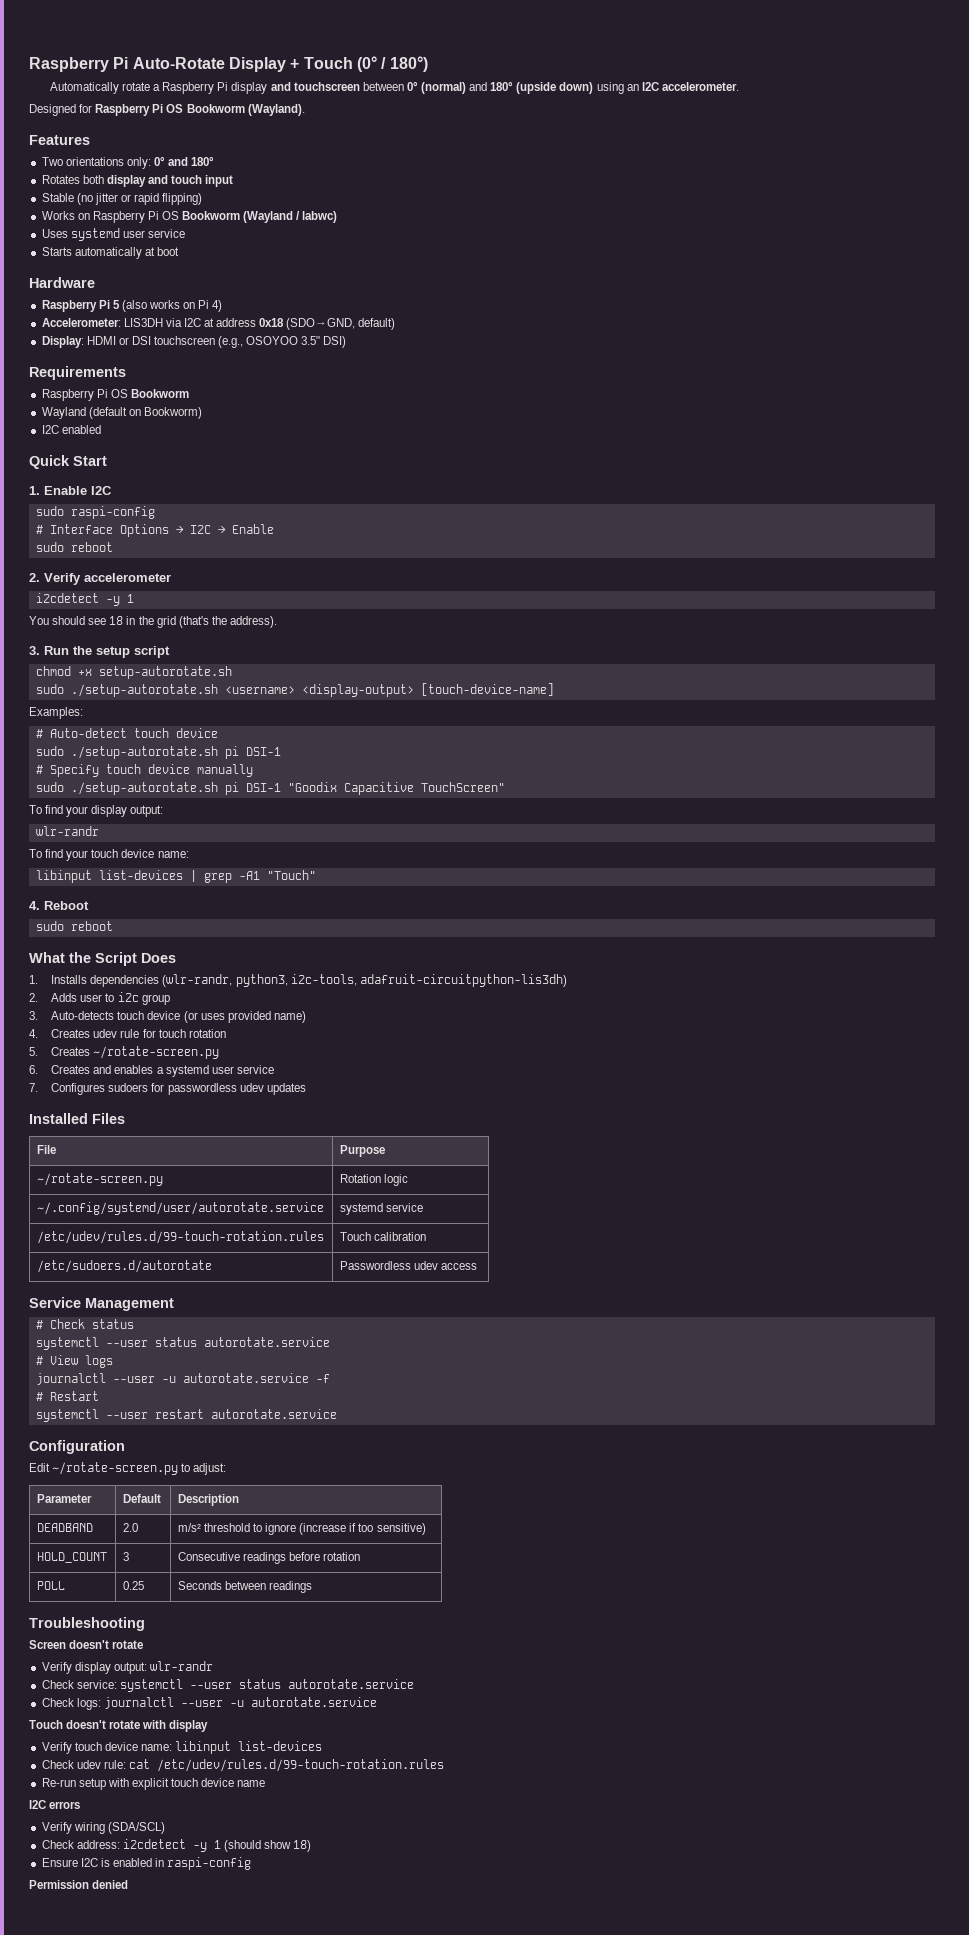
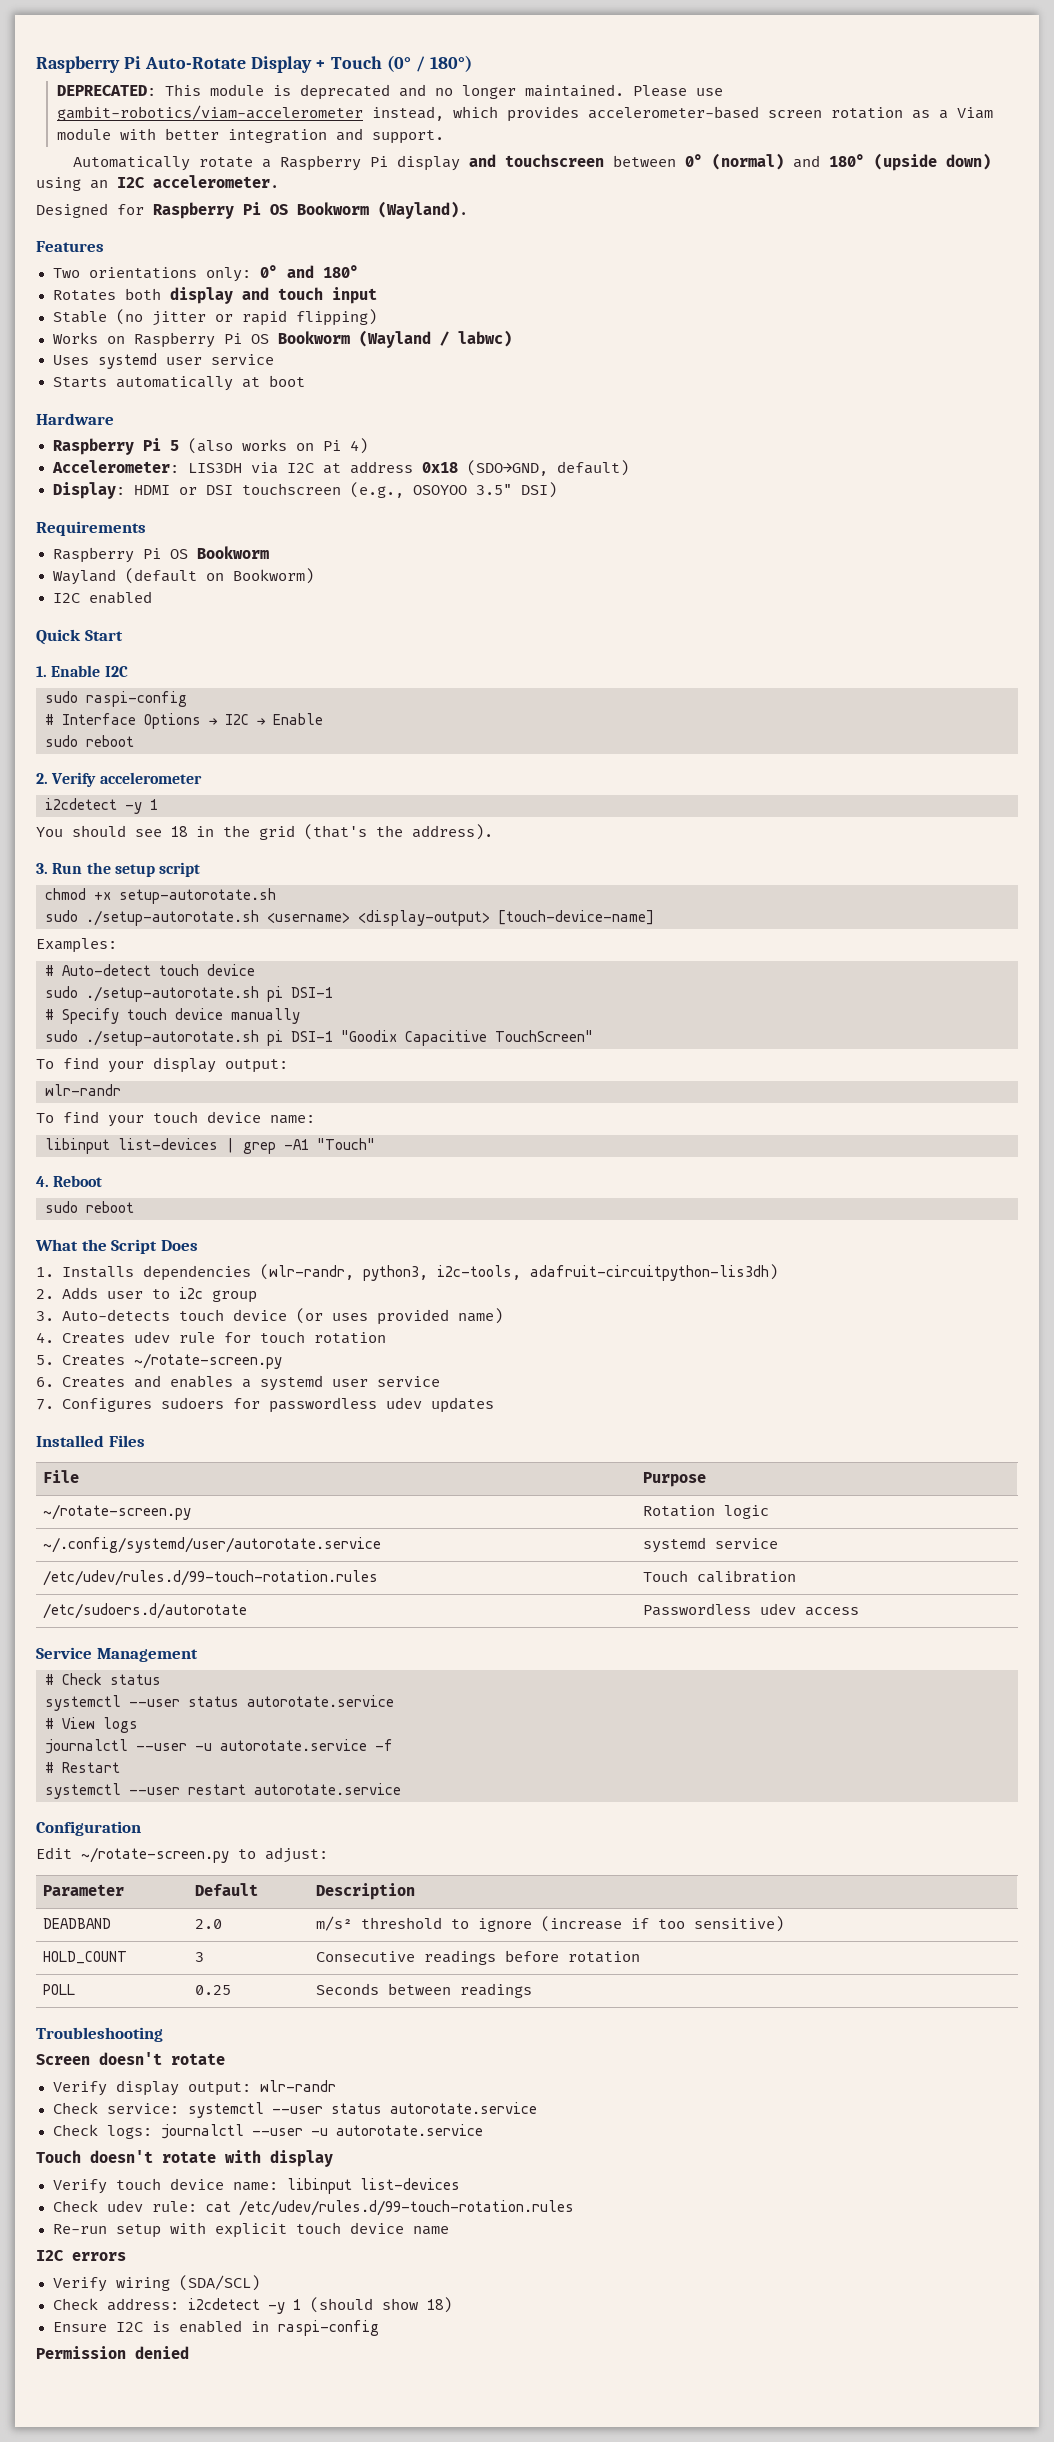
(428, 64) none -> [56,84,723,100] [56,105,993,122] [56,128,444,144] // DEPRECATED: This module is deprecated and no longer maintained. Please use gambit-robotics/viam-accelerometer instead, which provides accelerometer-based screen rotation as a Viam module with better integration and support.

